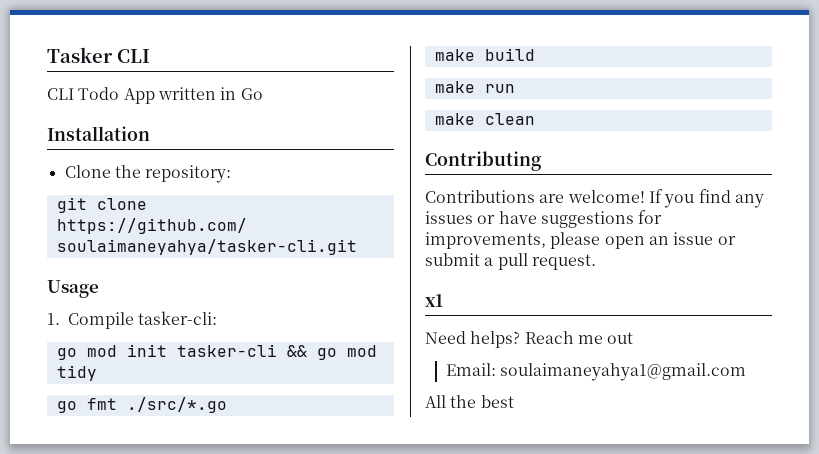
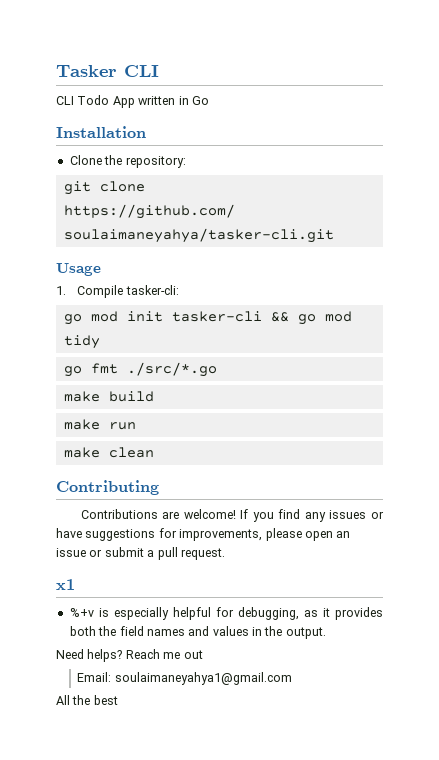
(443, 300) none -> [69,607,383,620] [69,626,326,639] // %+v is especially helpful for debugging, as it provides both the field names and values in the output.

